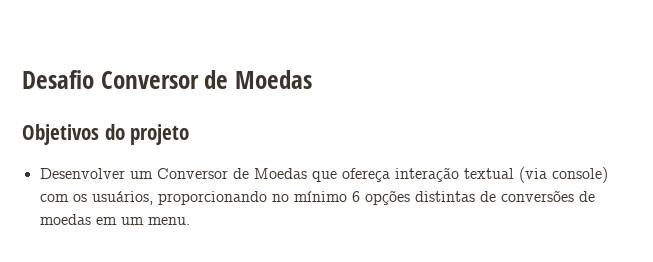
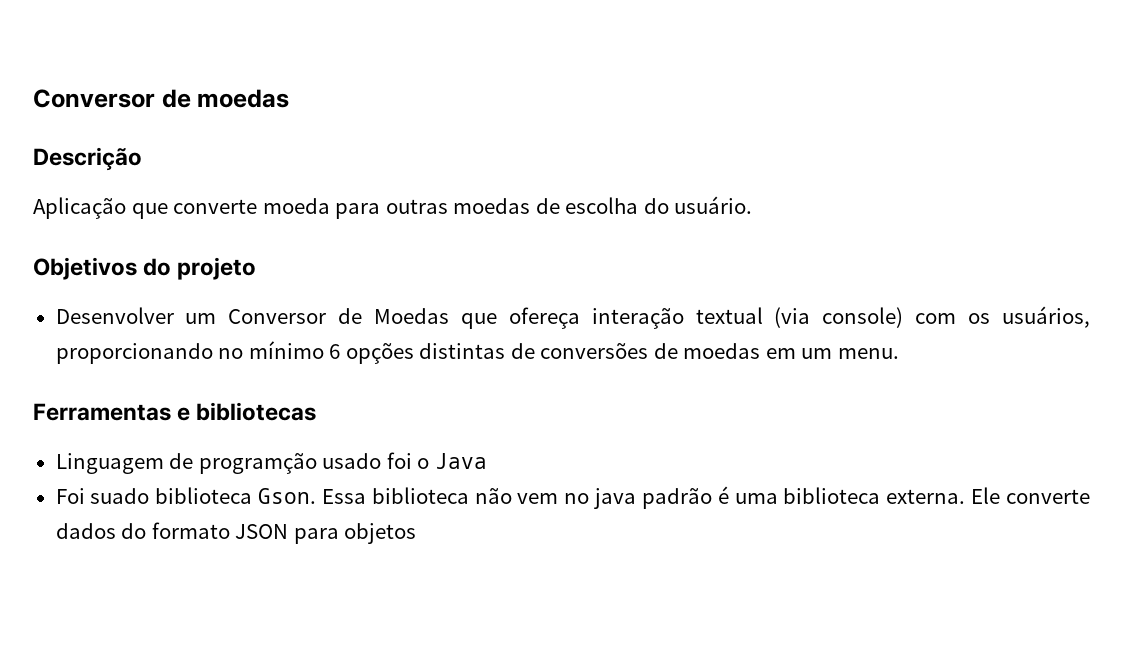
[22,70,312,89] Desafio Conversor de Moedas -> [33,89,290,108] [33,147,142,171] [33,196,753,219] Conversor de moedas // Descrição // Aplicação que converte moeda para outras moedas de escolha do usuário.
(190, 221) none -> [33,402,317,421] [55,452,487,474] [55,486,1091,509] [55,522,417,544] // Ferramentas e bibliotecas // Linguagem de programção usado foi o Java // Foi suado biblioteca Gson. Essa biblioteca não vem no java padrão é uma biblioteca externa. Ele converte dados do formato JSON para objetos

